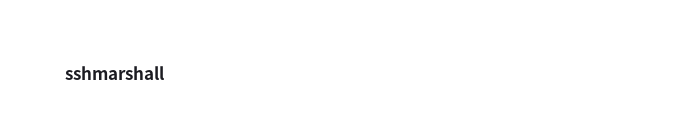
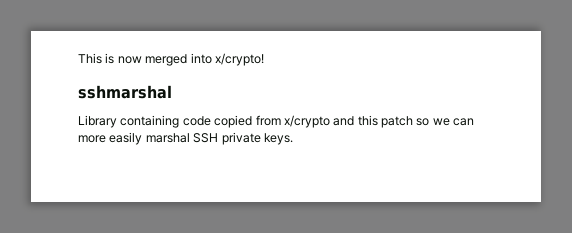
[65,66,164,80] sshmarshall -> [78,53,264,66] [78,85,172,99] [78,115,475,128] [78,132,293,145] This is now merged into x/crypto! // sshmarshal // Library containing code copied from x/crypto and this patch so we can more easily marshal SSH private keys.

